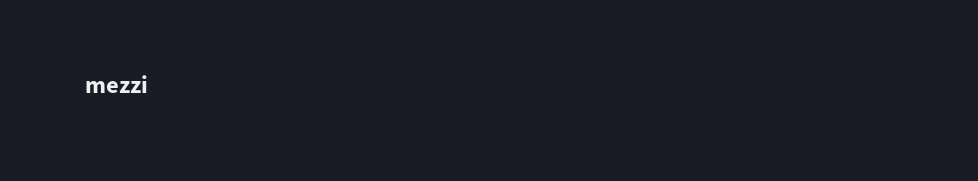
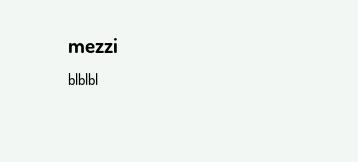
(148, 84) none -> [68,73,98,85] // blblbl

